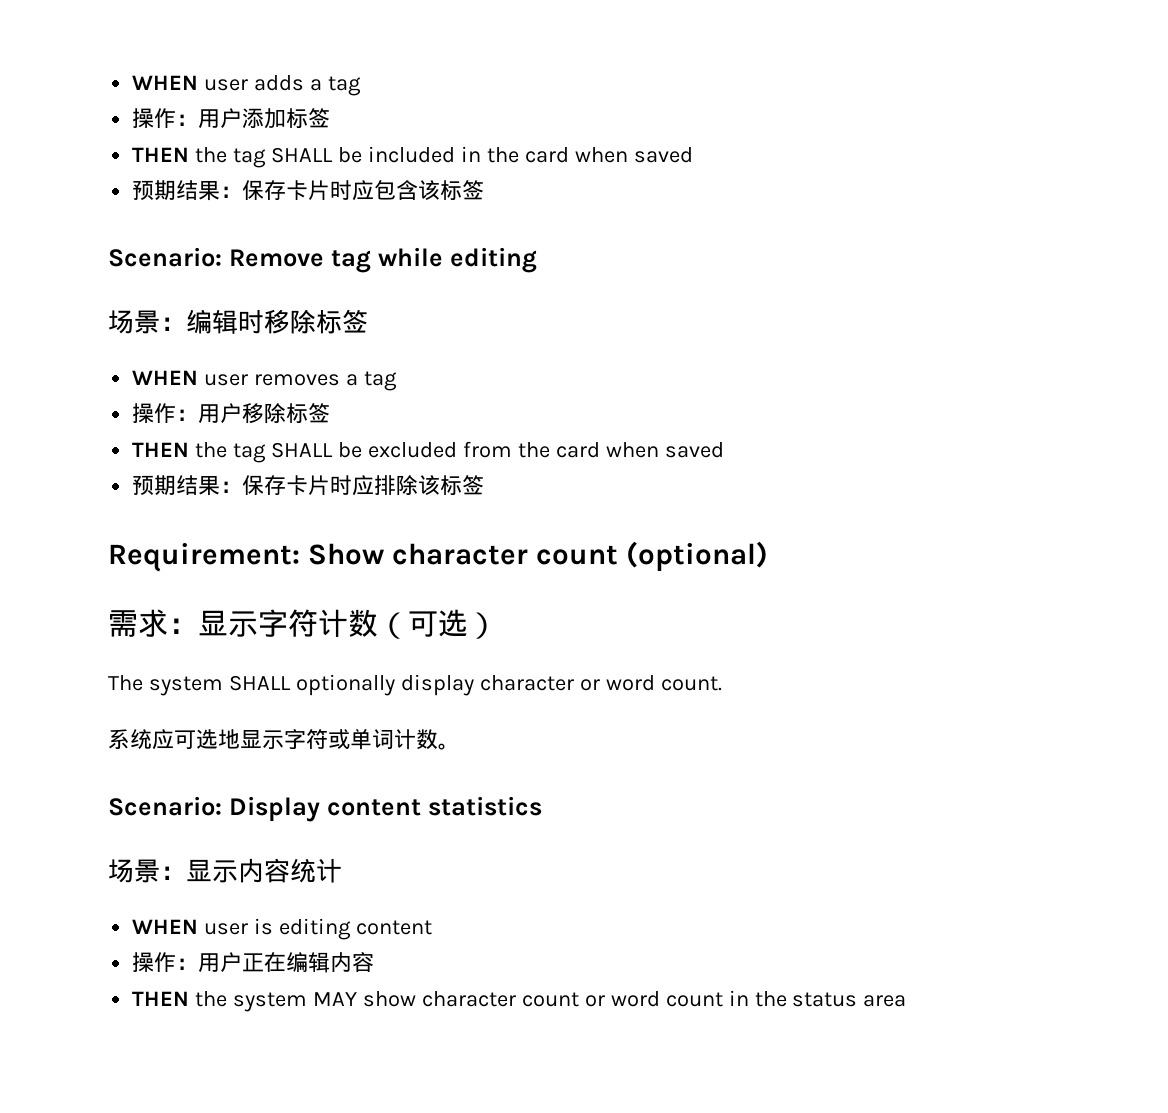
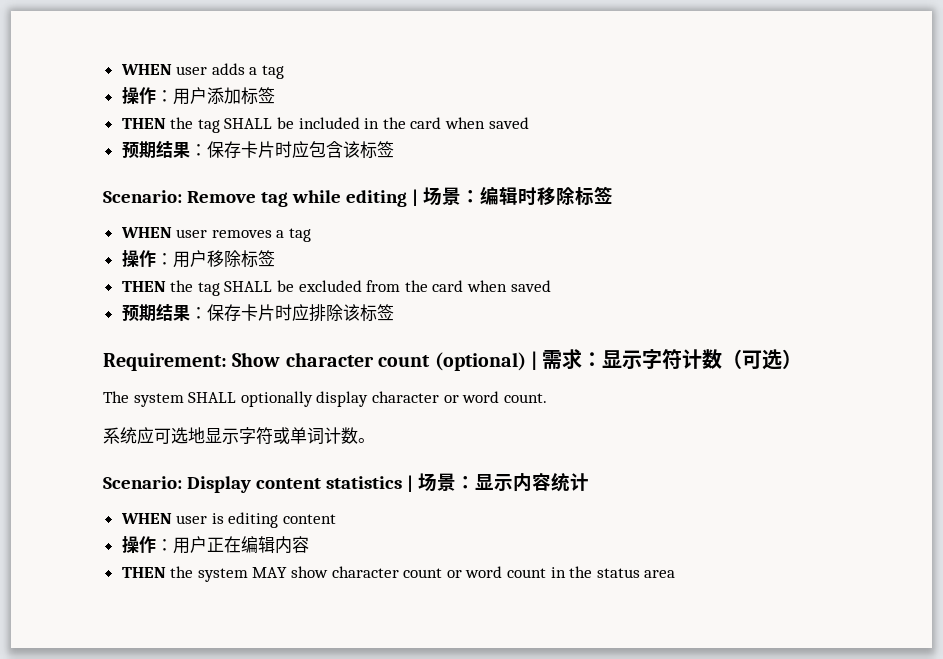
(537, 260) // -> [411,189,418,206] |
(768, 556) // -> [531,351,537,370] |
(542, 806) // -> [406,475,413,492] |

